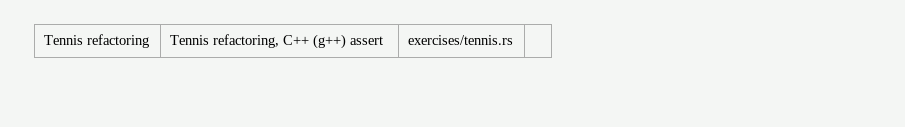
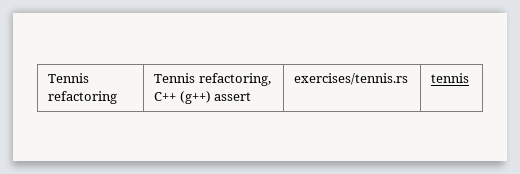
(513, 40) none -> [431,73,470,83] tennis

